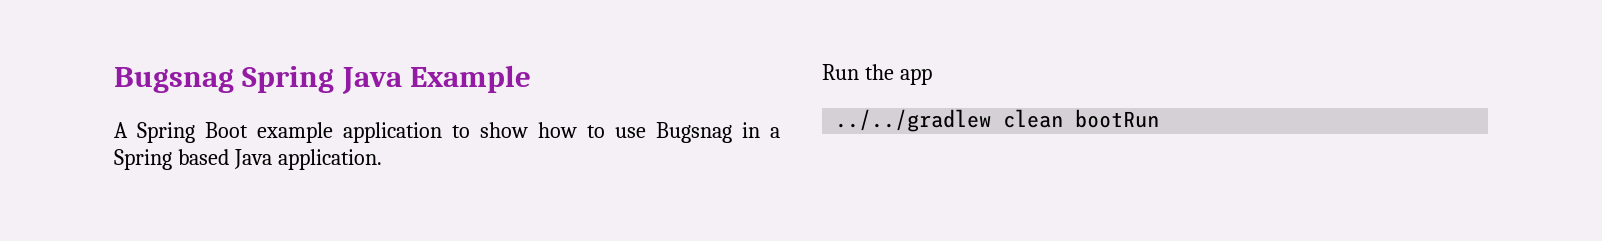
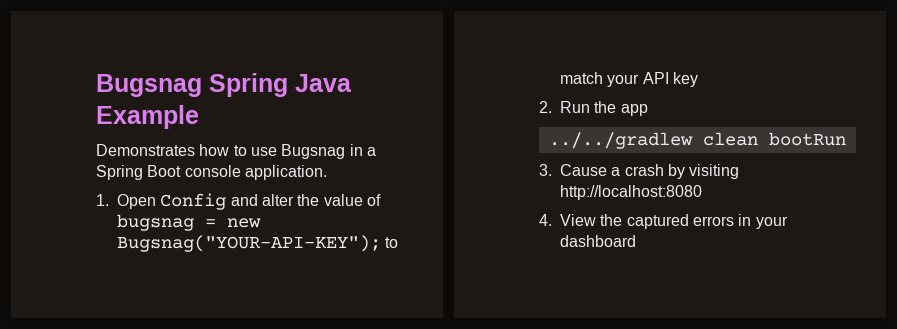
[114,122,528,143] A Spring Boot example application to show -> [96,144,195,156] Demonstrates
[177,149,272,169] based Java -> [147,165,241,177] Boot console
(382, 159) none -> [96,193,381,210] [117,214,261,231] [117,235,399,252] [560,72,698,87] [539,101,552,113] 1. Open Config and alter the value of bugsnag = new Bugsnag("YOUR-API-KEY"); to match your API key // 2.
(1160, 118) none -> [539,164,740,179] [560,185,702,200] [539,214,788,229] [560,235,636,247] // 3. Cause a crash by visiting http://localhost:8080 // 4. View the captured errors in your dashboard

